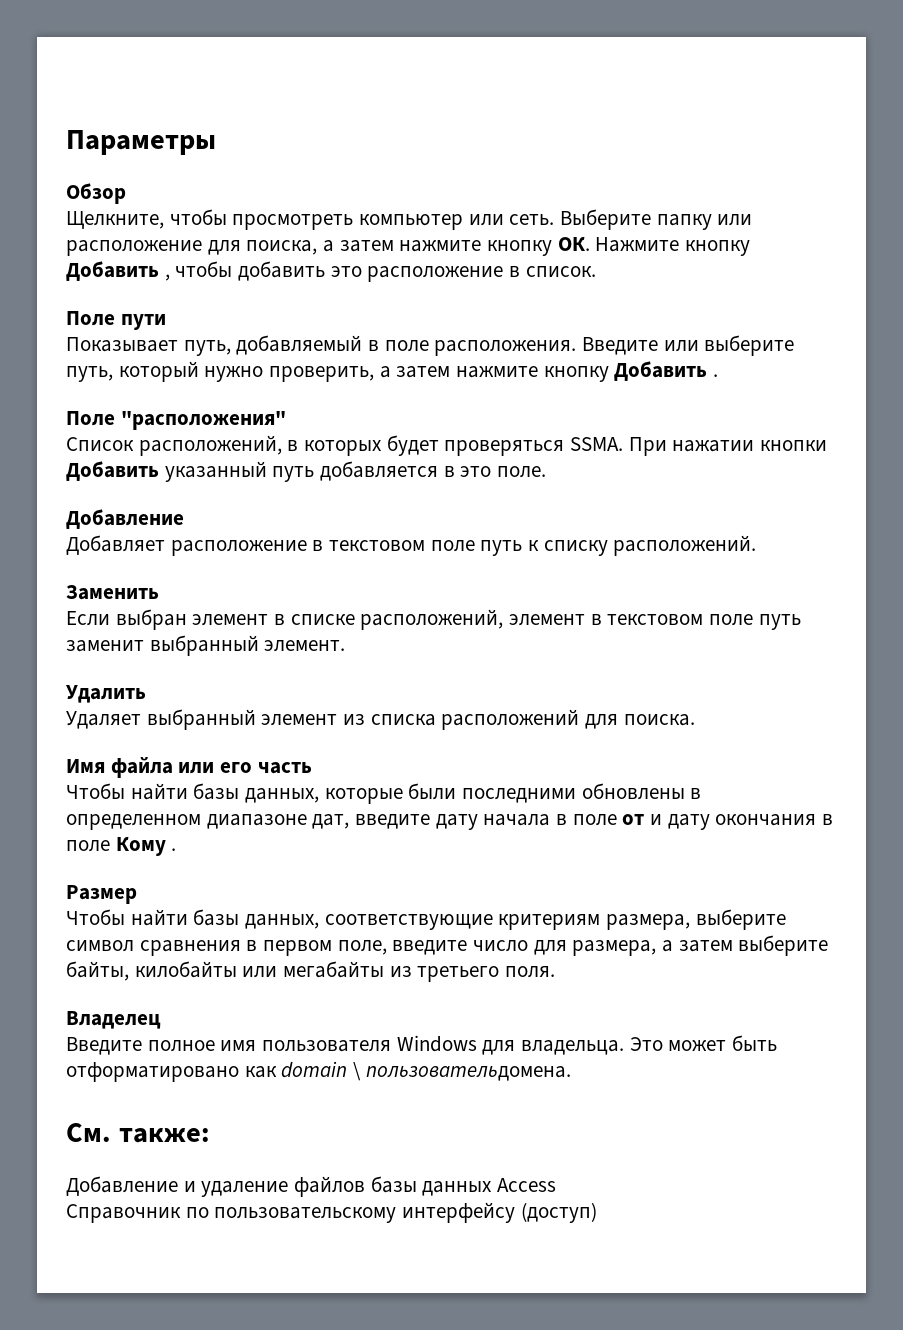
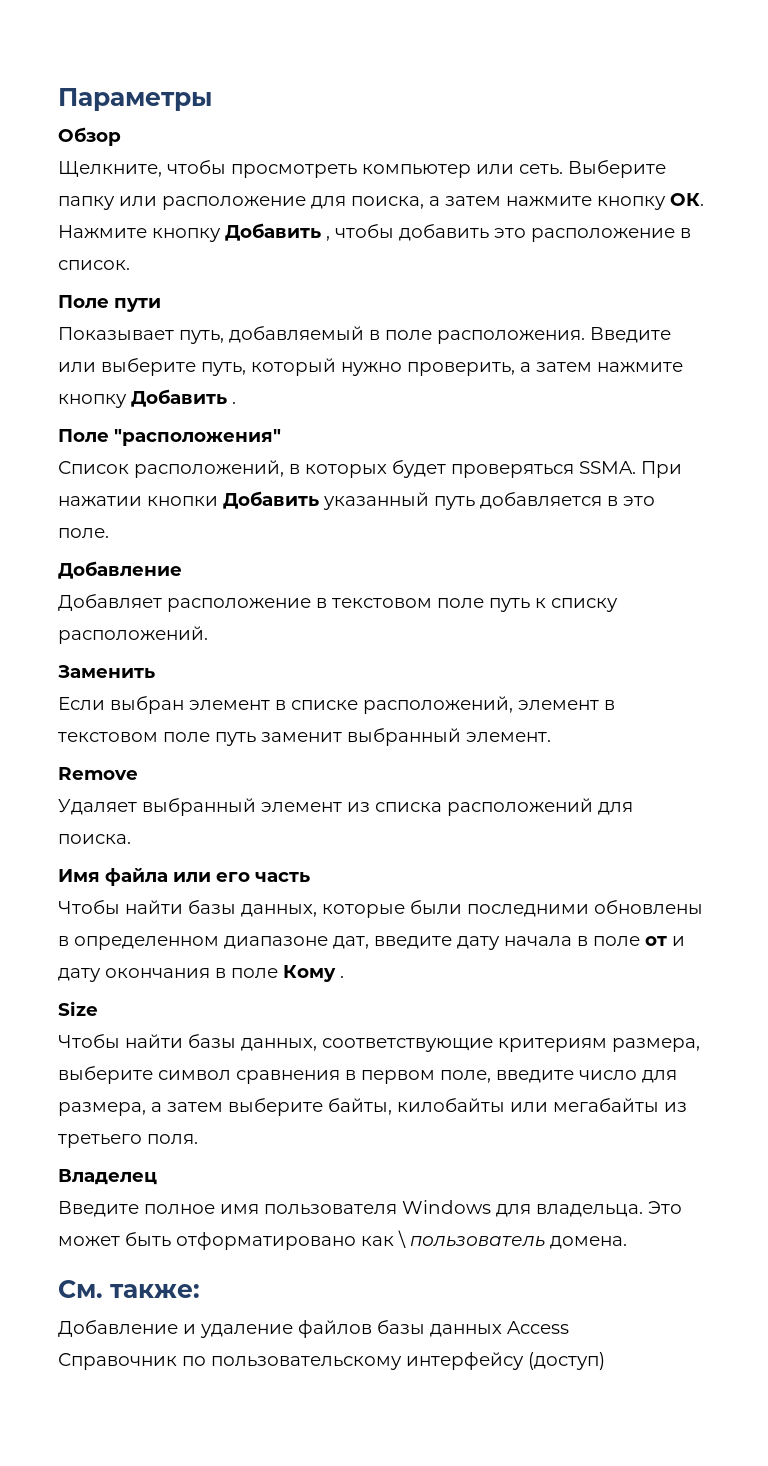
[66,685,146,703] Удалить -> [58,767,138,780] Remove
[66,885,137,904] Размер -> [58,1001,98,1016] Size
[281,1061,571,1081] domain \ пользовательдомена. -> [398,1230,627,1249] \ пользователь домена.

